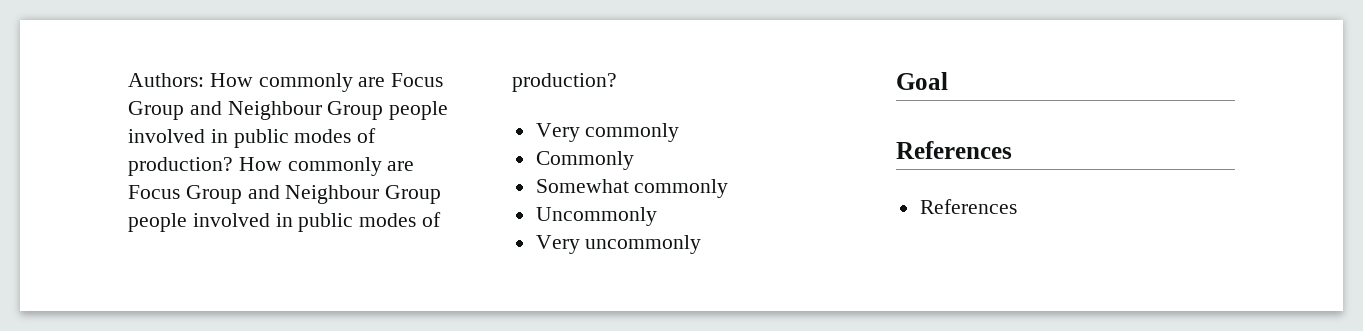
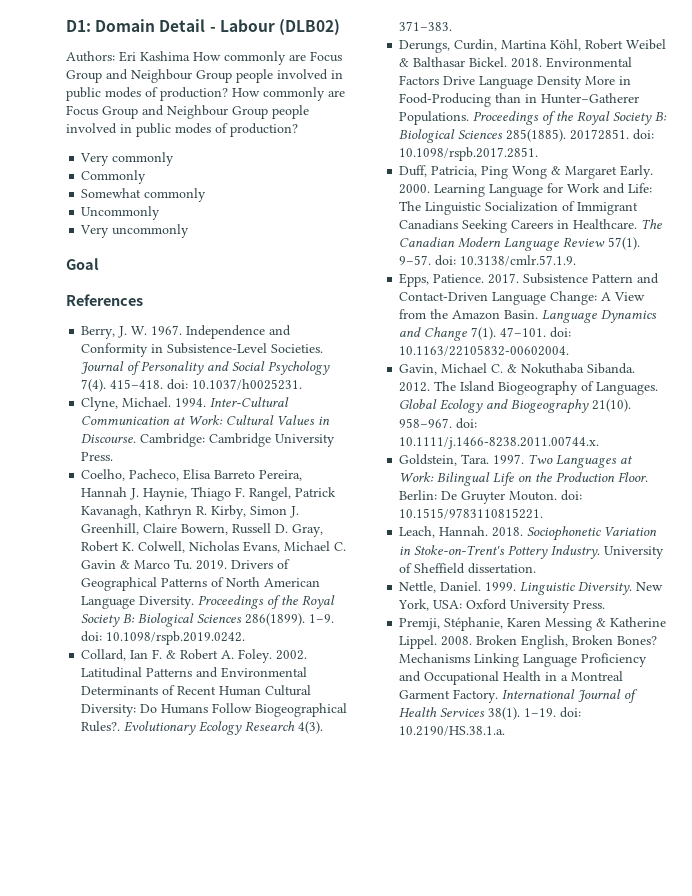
[128,73,204,87] Authors: -> [66,19,340,36] [66,51,190,62] D1: Domain Detail - Labour (DLB02) // Authors: Eri Kashima
[919,199,1017,214] References -> [81,325,292,339] [81,343,324,357] [81,361,331,375] [81,379,303,392] [81,397,290,411] [81,415,331,426] [81,433,336,447] [81,452,114,461] [81,469,303,481] [81,487,337,501] [81,505,300,519] [81,523,324,537] [81,541,347,553] [81,559,291,570] [81,577,321,591] [81,595,336,609] [81,613,335,627] [81,631,246,645] [81,649,308,663] [81,667,308,678] [81,685,312,696] [81,703,348,717] [81,721,324,735] [399,21,453,31] [399,39,667,53] [399,57,633,68] [399,75,632,89] [399,93,640,107] [399,111,668,125] [399,129,655,143] [399,147,539,161] [399,165,654,179] [399,183,653,197] [399,201,639,215] [399,219,663,233] [399,237,641,251] [399,255,577,266] [399,273,660,287] [399,291,646,305] [399,309,658,323] [399,327,572,341] [399,345,570,356] [399,363,636,375] [399,381,659,395] [399,399,632,414] [399,418,478,429] [399,436,600,449] [399,454,634,468] [399,472,649,486] [399,490,583,504] [399,508,544,519] [399,526,658,541] [399,545,665,559] [399,563,537,574] [399,581,664,595] [398,599,606,613] [399,617,667,631] [399,635,658,649] [399,653,648,667] [399,671,624,685] [399,689,639,703] [399,707,582,720] [399,726,506,736] Berry, J. W. 1967. Independence and Conformity in Subsistence-Level Societies. Journal of Personality and Social Psychology 7(4). 415–418. doi: 10.1037/h0025231. // Clyne, Michael. 1994. Inter-Cultural Communication at Work: Cultural Values in Discourse. Cambridge: Cambridge University Press. // Coelho, Pacheco, Elisa Barreto Pereira, Hannah J. Haynie, Thiago F. Rangel, Patrick Kavanagh, Kathryn R. Kirby, Simon J. Greenhill, Claire Bowern, Russell D. Gray, Robert K. Colwell, Nicholas Evans, Michael C. Gavin & Marco Tu. 2019. Drivers of Geographical Patterns of North American Language Diversity. Proceedings of the Royal Society B: Biological Sciences 286(1899). 1–9. doi: 10.1098/rspb.2019.0242. // Collard, Ian F. & Robert A. Foley. 2002. Latitudinal Patterns and Environmental Determinants of Recent Human Cultural Diversity: Do Humans Follow Biogeographical Rules?. Evolutionary Ecology Research 4(3). 371–383. // Derungs, Curdin, Martina Köhl, Robert Weibel & Balthasar Bickel. 2018. Environmental Factors Drive Language Density More in Food-Producing than in Hunter–Gatherer Populations. Proceedings of the Royal Society B: Biological Sciences 285(1885). 20172851. doi: 10.1098/rspb.2017.2851. // Duff, Patricia, Ping Wong & Margaret Early. 2000. Learning Language for Work and Life: The Linguistic Socialization of Immigrant Canadians Seeking Careers in Healthcare. The Canadian Modern Language Review 57(1). 9–57. doi: 10.3138/cmlr.57.1.9. // Epps, Patience. 2017. Subsistence Pattern and Contact-Driven Language Change: A View from the Amazon Basin. Language Dynamics and Change 7(1). 47–101. doi: 10.1163/22105832-00602004. // Gavin, Michael C. & Nokuthaba Sibanda. 2012. The Island Biogeography of Languages. Global Ecology and Biogeography 21(10). 958–967. doi: 10.1111/j.1466-8238.2011.00744.x. // Goldstein, Tara. 1997. Two Languages at Work: Bilingual Life on the Production Floor. Berlin: De Gruyter Mouton. doi: 10.1515/9783110815221. // Leach, Hannah. 2018. Sociophonetic Variation in Stoke-on-Trent's Pottery Industry. University of Sheffield dissertation. // Nettle, Daniel. 1999. Linguistic Diversity. New York, USA: Oxford University Press. // Premji, Stéphanie, Karen Messing & Katherine Lippel. 2008. Broken English, Broken Bones? Mechanisms Linking Language Proficiency and Occupational Health in a Montreal Garment Factory. International Journal of Health Services 38(1). 1–19. doi: 10.2190/HS.38.1.a.

